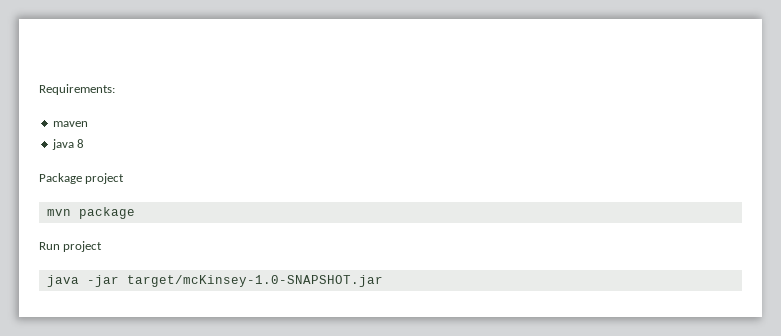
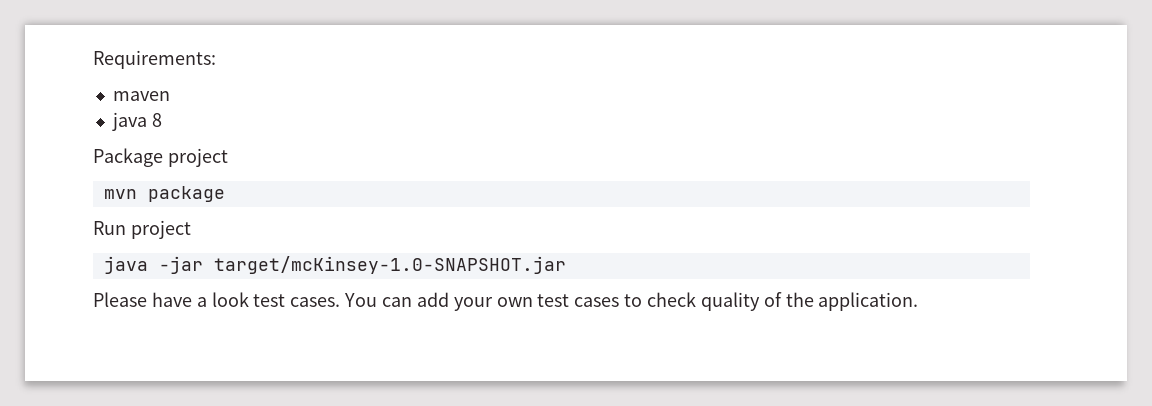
(383, 281) none -> [93,292,919,311] // Please have a look test cases. You can add your own test cases to check quality of the application.

